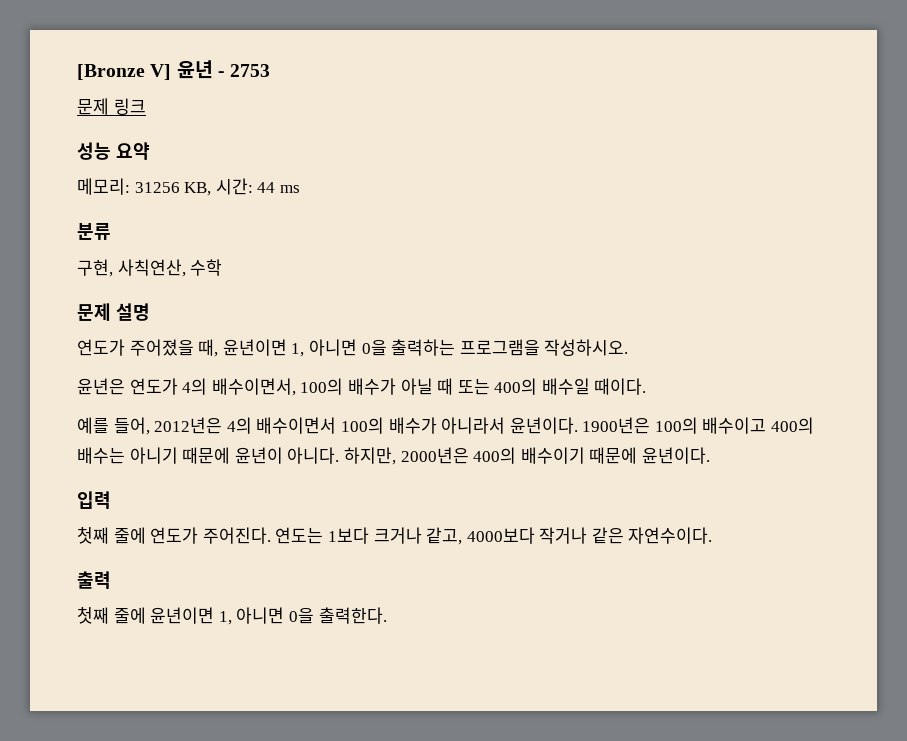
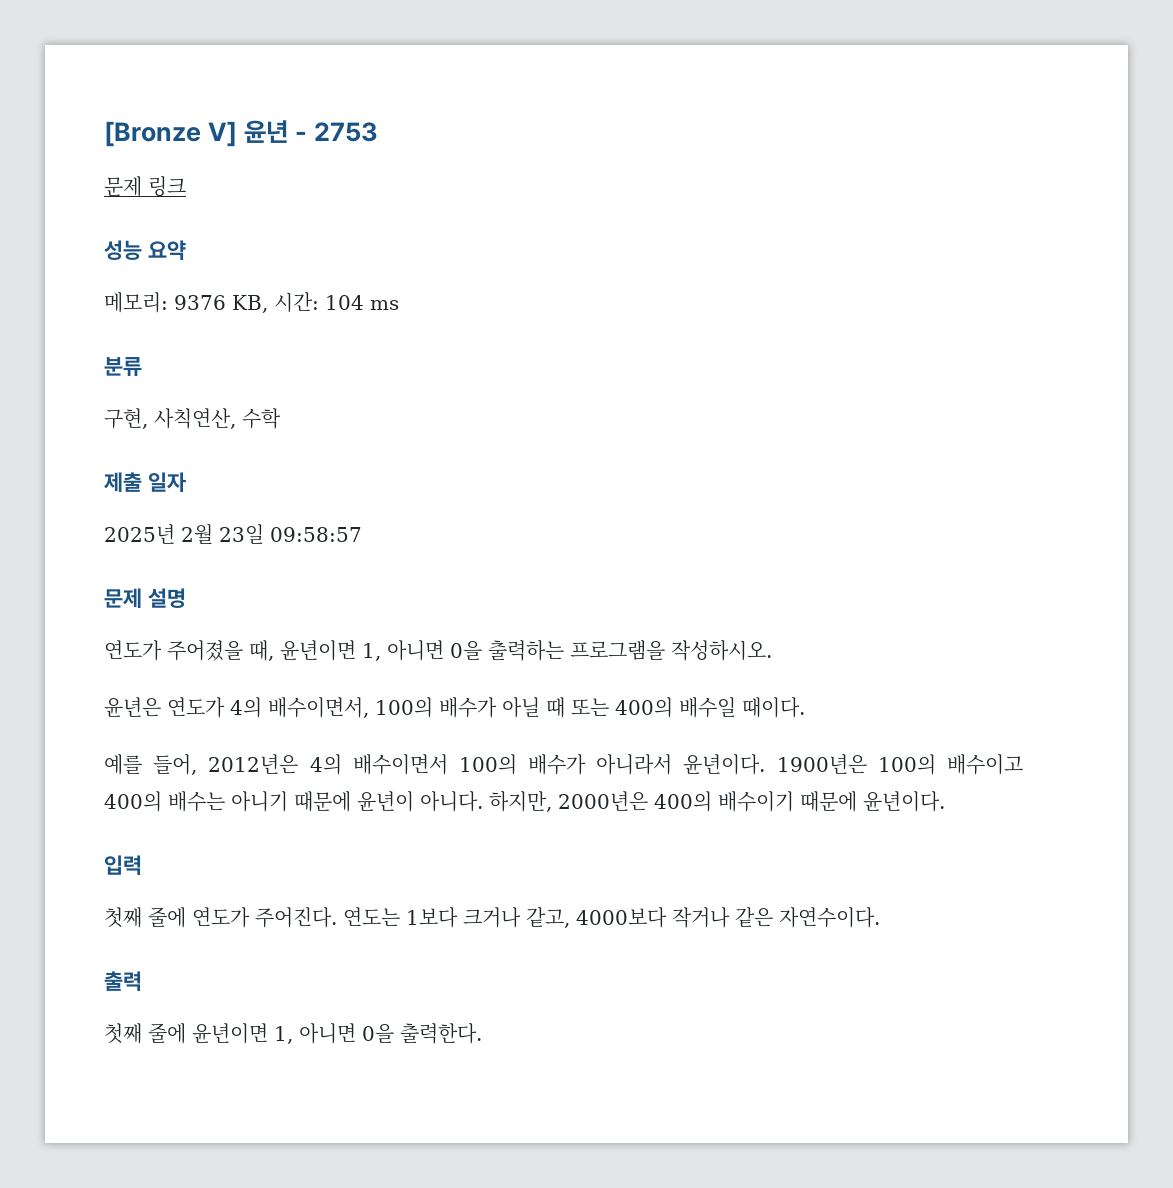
[134,182,180,193] 31256 -> [174,295,226,310] 9376
[257,182,276,193] 44 -> [325,295,364,310] 104
(223, 267) none -> [104,472,186,492] [104,523,362,544] // 제출 일자 // 2025년 2월 23일 09:58:57

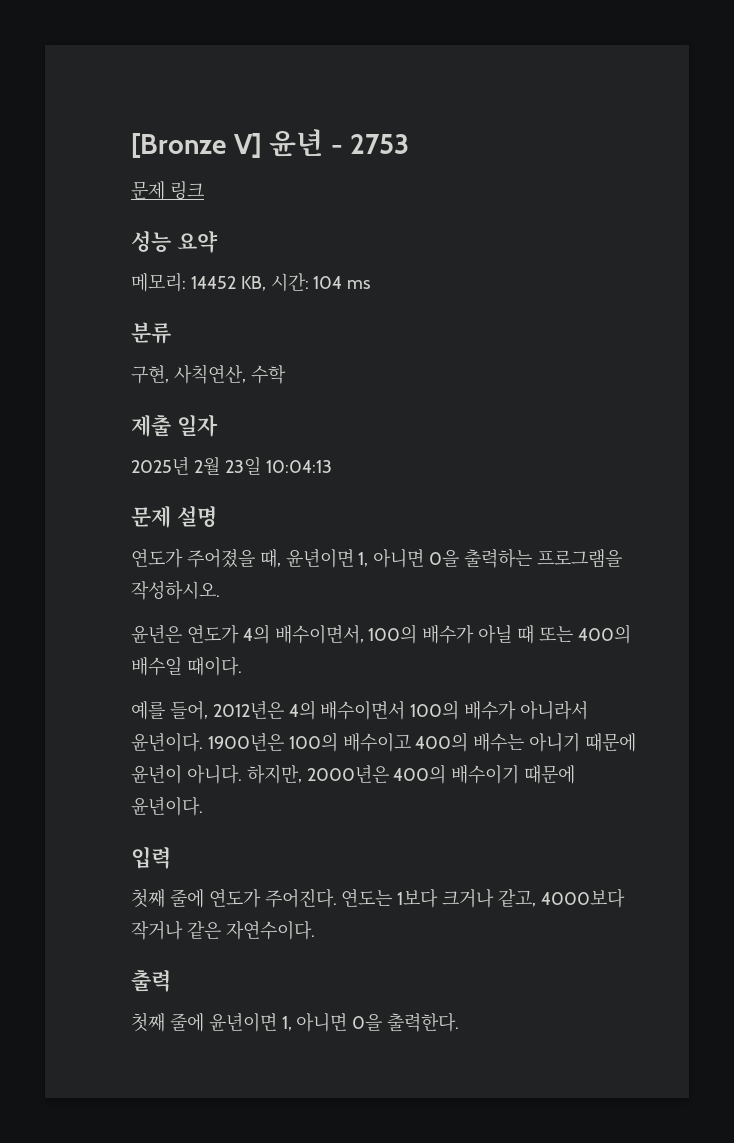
[174,295,226,310] 9376 -> [190,276,236,289] 14452
[270,527,362,542] 09:58:57 -> [265,460,332,473] 10:04:13

